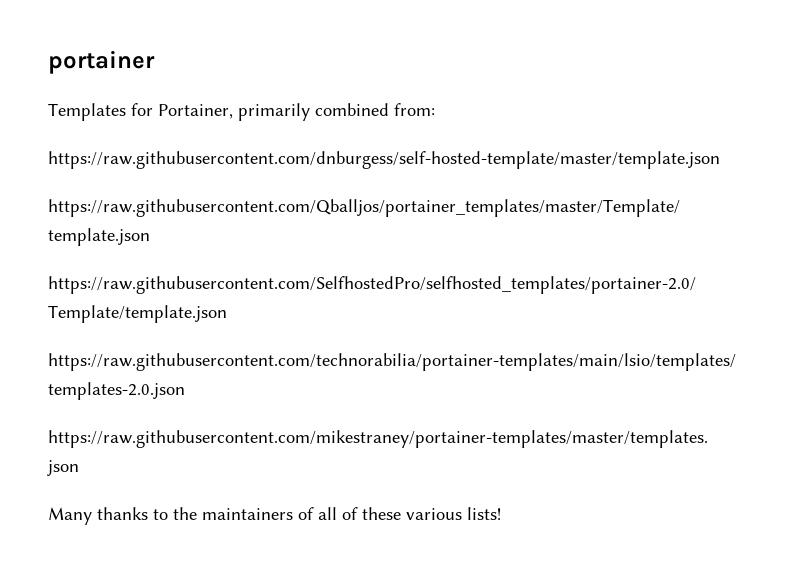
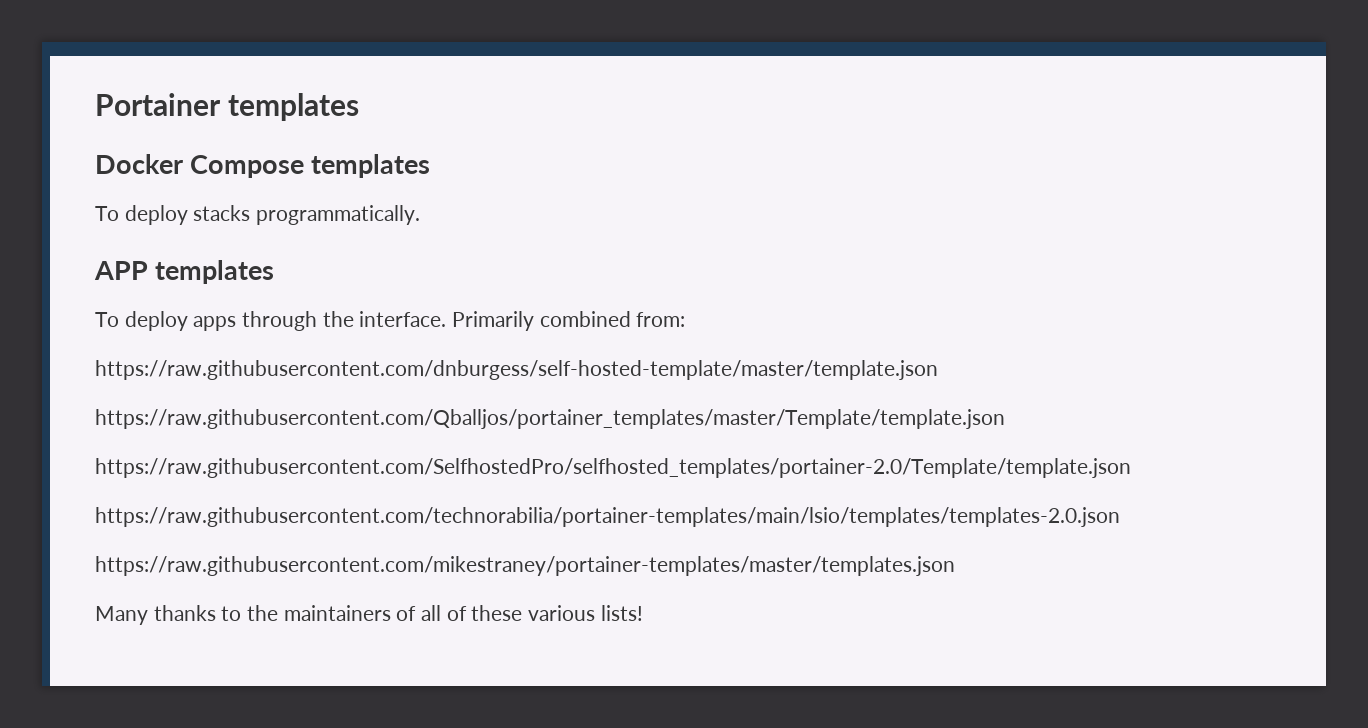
[48,50,155,74] [48,103,310,121] portainer // Templates for Portainer, primarily -> [95,93,359,121] [95,154,431,178] [95,205,421,225] [94,260,275,284] [95,311,535,331] Portainer templates // Docker Compose templates // To deploy stacks programmatically. // APP templates // To deploy apps through the interface. Primarily

